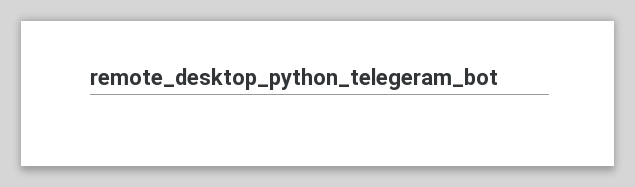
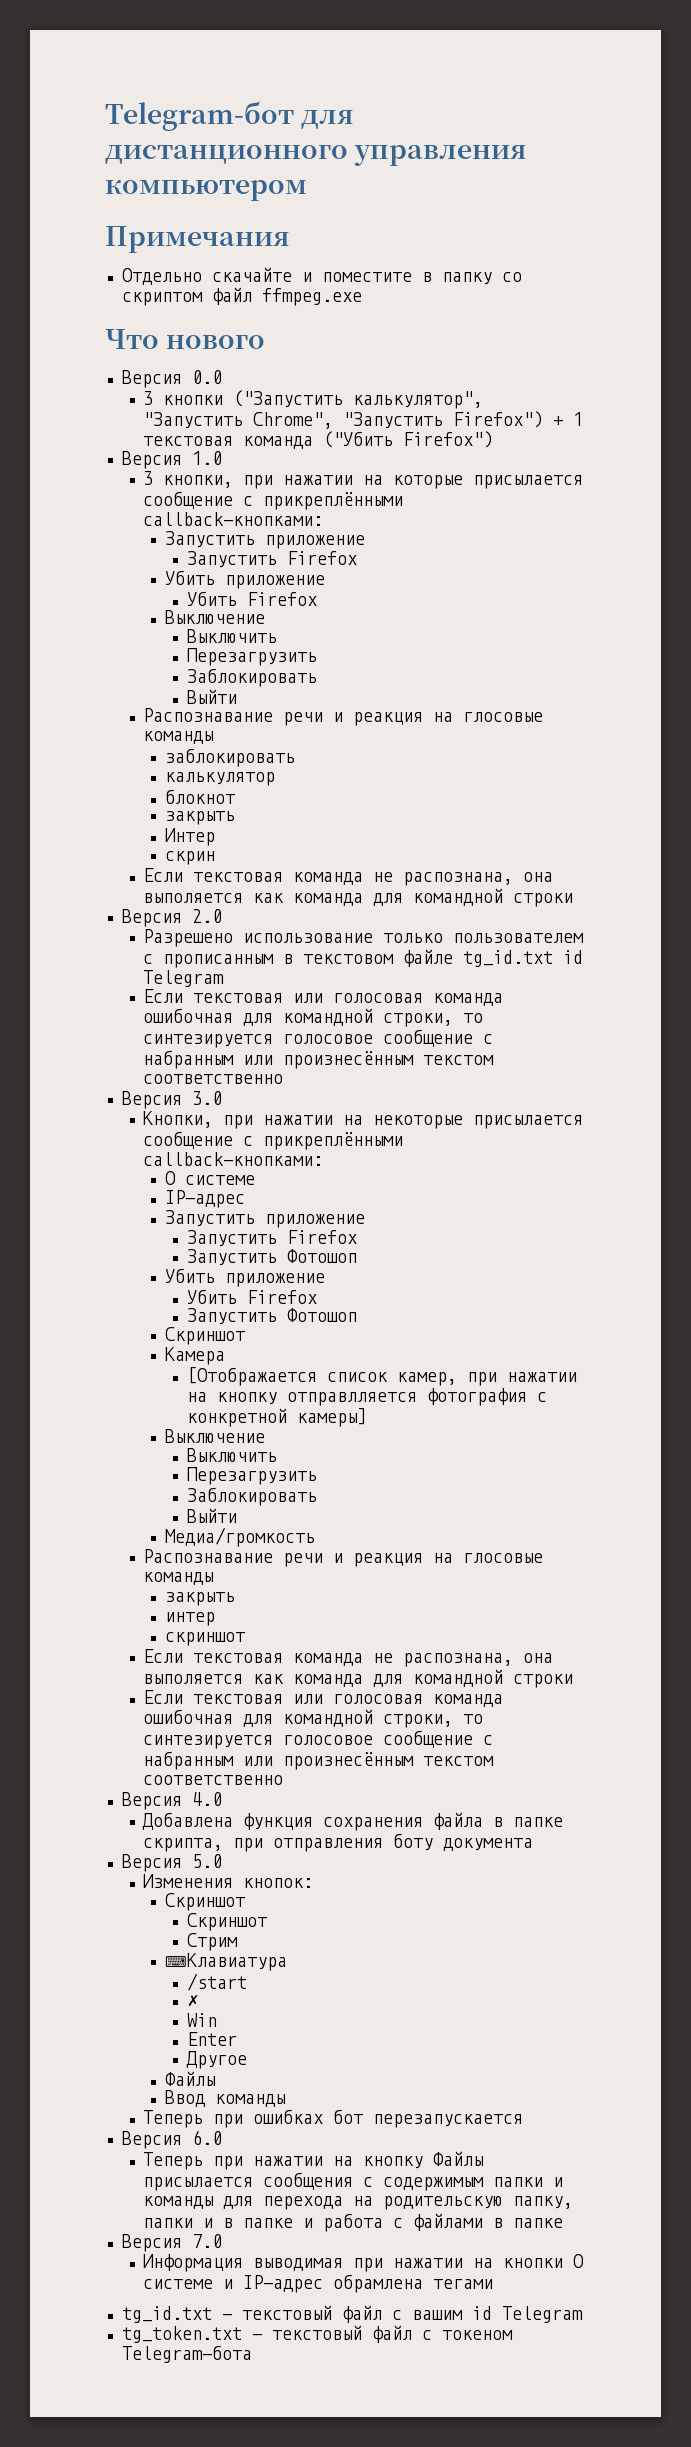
[90,68,498,90] remote_desktop_python_telegeram_bot -> [105,101,354,131] [105,145,527,166] [105,180,307,201] [105,226,289,253] [121,267,522,285] [121,287,362,306] [105,329,266,349] [121,370,222,388] [143,390,484,409] [143,411,584,429] [143,431,494,449] [121,451,222,469] [143,471,584,489] [143,491,404,510] [143,512,324,526] [164,531,365,549] [186,551,357,568] [164,570,325,589] [186,591,317,606] [164,610,265,624] [186,629,277,643] [186,648,317,666] [186,668,317,687] [186,689,237,704] [143,708,544,726] [143,731,215,744] [164,748,295,767] [164,772,275,786] [164,789,235,804] [164,811,235,825] [164,828,215,846] [164,851,215,865] [143,868,554,886] [143,888,574,907] [121,909,222,927] [143,929,585,947] [143,949,584,968] [143,970,225,987] [143,989,504,1006] [143,1008,484,1027] [143,1029,494,1048] [143,1050,495,1069] [143,1074,284,1084] [121,1091,222,1109] [143,1111,584,1129] [143,1131,404,1150] [143,1152,324,1166] [164,1171,255,1185] [164,1190,245,1208] [164,1210,365,1228] [186,1230,357,1247] [186,1249,357,1266] [164,1268,325,1287] [186,1289,317,1304] [186,1308,357,1325] [164,1327,245,1345] [164,1347,225,1365] [186,1367,577,1386] [186,1388,547,1406] [186,1408,367,1427] [164,1429,265,1443] [186,1448,277,1462] [186,1467,317,1485] [186,1487,317,1506] [186,1508,237,1523] [164,1527,315,1547] [143,1549,544,1567] [143,1572,215,1585] [164,1592,235,1606] [164,1612,215,1626] [164,1632,245,1646] [143,1649,554,1667] [143,1669,574,1688] [143,1690,504,1707] [143,1709,484,1728] [143,1730,494,1749] [143,1751,495,1770] [143,1775,284,1785] [121,1792,222,1810] [142,1812,564,1831] [143,1833,534,1852] [121,1854,222,1872] [143,1874,314,1888] [164,1893,245,1911] [186,1913,267,1931] [186,1933,238,1951] [164,1953,287,1971] [186,1973,247,1991] [186,1995,200,2007] [186,2013,217,2027] [186,2032,237,2046] [185,2051,247,2069] [164,2071,216,2086] [164,2090,286,2107] [143,2109,524,2128] [121,2130,222,2149] [143,2151,485,2170] [143,2172,564,2191] [143,2196,574,2210] [143,2213,564,2232] [121,2234,222,2252] [143,2254,585,2272] [143,2274,494,2293] [121,2305,583,2323] [121,2325,513,2343] [121,2345,252,2363] Telegram-бот для дистанционного управления компьютером // Примечания // Отдельно скачайте и поместите в папку со скриптом файл ffmpeg.exe // Что нового // Версия 0.0 // 3 кнопки ("Запустить калькулятор", "Запустить Chrome", "Запустить Firefox") + 1 текстовая команда ("Убить Firefox") // Версия 1.0 // 3 кнопки, при нажатии на которые присылается сообщение с прикреплёнными callback-кнопками: // Запустить приложение // Запустить Firefox // Убить приложение // Убить Firefox // Выключение // Выключить // Перезагрузить // Заблокировать // Выйти // Распознавание речи и реакция на глосовые команды // заблокировать // калькулятор // блокнот // закрыть // Интер // скрин // Если текстовая команда не распознана, она выполяется как команда для командной строки // Версия 2.0 // Разрешено использование только пользователем с прописанным в текстовом файле tg_id.txt id Telegram // Если текстовая или голосовая команда ошибочная для командной строки, то синтезируется голосовое сообщение с набранным или произнесённым текстом соответственно // Версия 3.0 // Кнопки, при нажатии на некоторые присылается сообщение с прикреплёнными callback-кнопками: // О системе // IP-адрес // Запустить приложение // Запустить Firefox // Запустить Фотошоп // Убить приложение // Убить Firefox // Запустить Фотошоп // Скриншот // Камера // [Отображается список камер, при нажатии на кнопку отправлляется фотография с конкретной камеры] // Выключение // Выключить // Перезагрузить // Заблокировать // Выйти // Медиа/громкость // Распознавание речи и реакция на глосовые команды // закрыть // интер // скриншот // Если текстовая команда не распознана, она выполяется как команда для командной строки // Если текстовая или голосовая команда ошибочная для командной строки, то синтезируется голосовое сообщение с набранным или произнесённым текстом соответственно // Версия 4.0 // Добавлена функция сохранения файла в папке скрипта, при отправления боту документа // Версия 5.0 // Изменения кнопок: // Скриншот // Скриншот // Стрим // ⌨Клавиатура // /start // ✗ // Win // Enter // Другое // Файлы // Ввод команды // Теперь при ошибках бот перезапускается // Версия 6.0 // Теперь при нажатии на кнопку Файлы присылается сообщения с содержимым папки и команды для перехода на родительскую папку, папки и в папке и работа с файлами в папке // Версия 7.0 // Информация выводимая при нажатии на кнопки О системе и IP-адрес обрамлена тегами // tg_id.txt - текстовый файл с вашим id Telegram // tg_token.txt - текстовый файл с токеном Telegram-бота

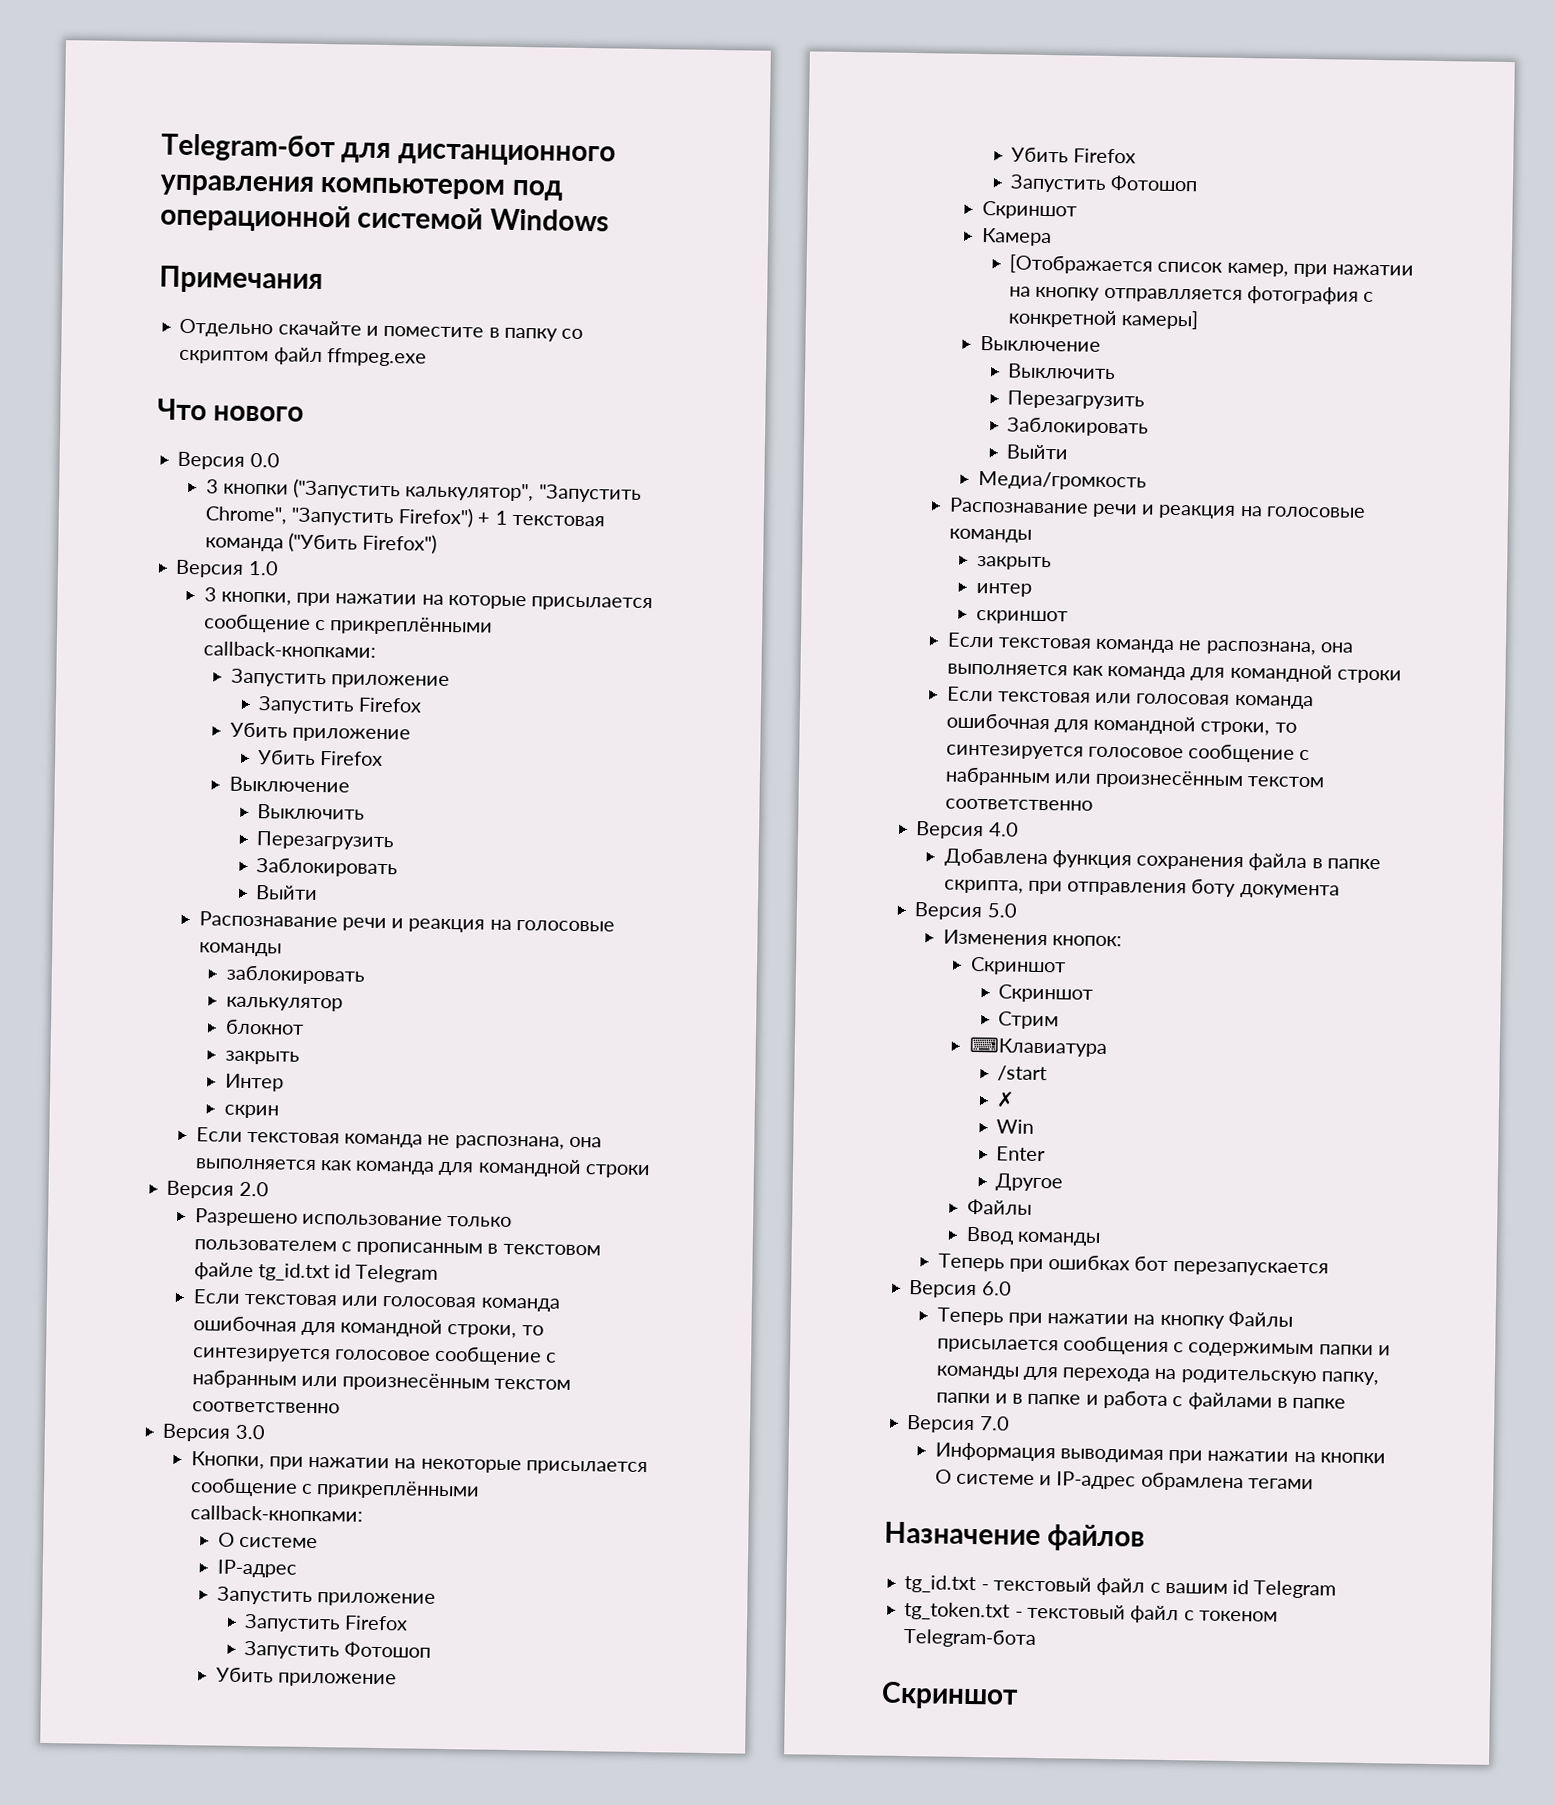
(307, 190) none -> [511,179,563,201] [160,203,609,233] под операционной системой Windows
[463,712,544,722] глосовые -> [516,920,616,932] голосовые
[143,893,244,903] выполяется -> [194,1158,317,1171] выполняется
[463,1553,544,1563] глосовые -> [1266,506,1367,518] голосовые
[143,1674,244,1684] выполяется -> [946,663,1068,676] выполняется
(494, 2284) none -> [884,1521,1146,1552] // Назначение файлов
(252, 2354) none -> [881,1681,1019,1710] // Скриншот

